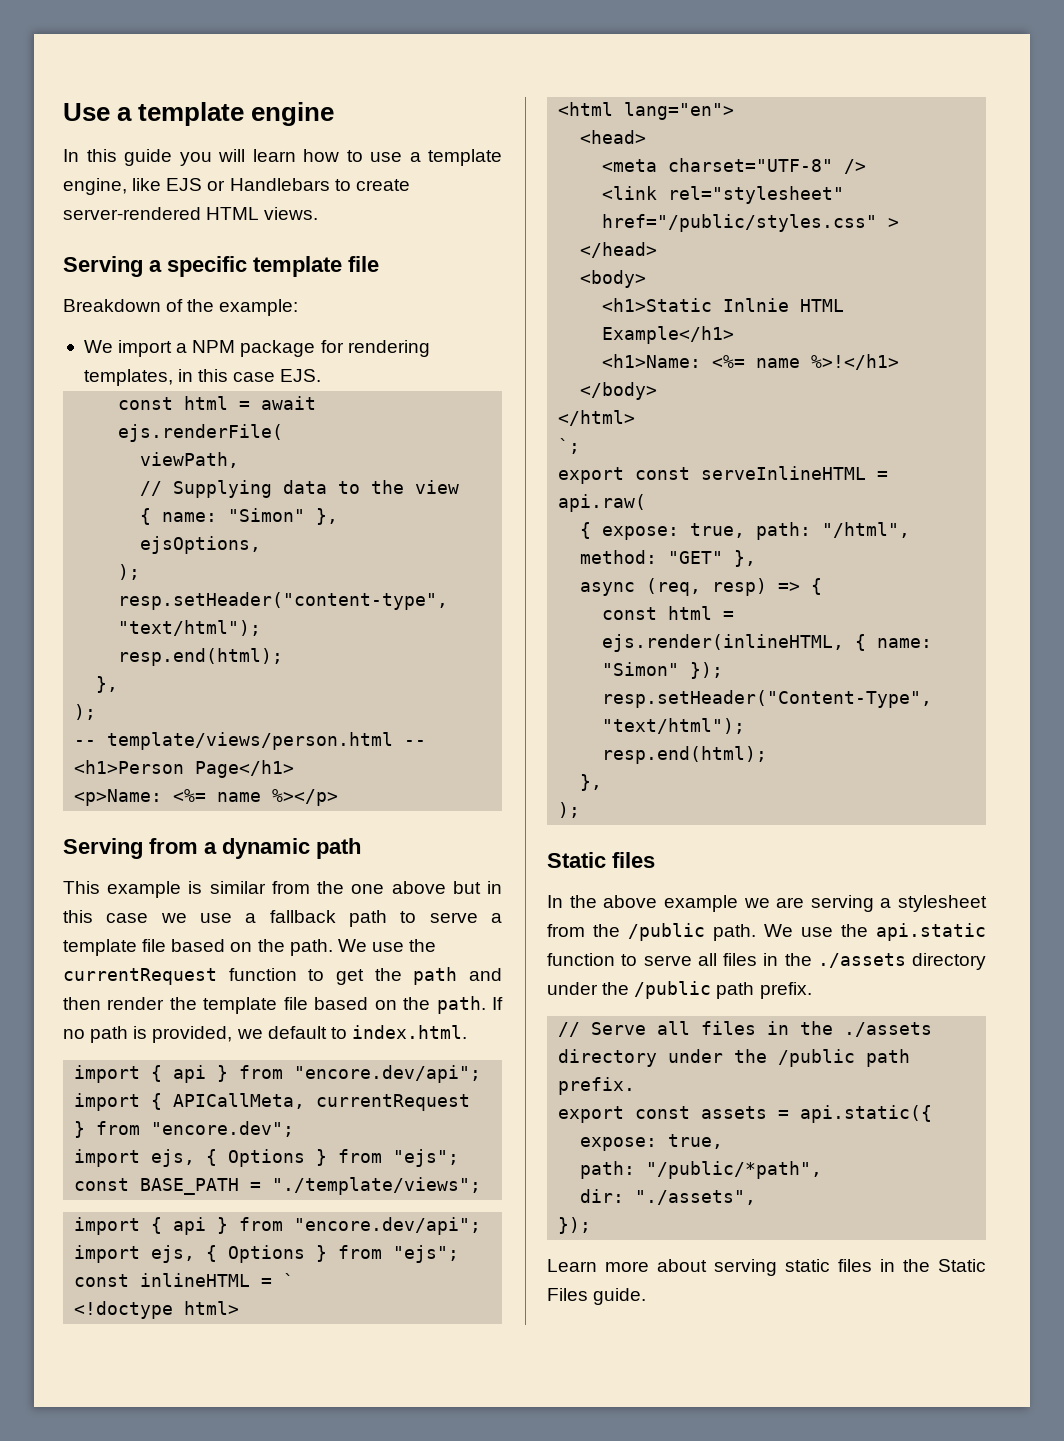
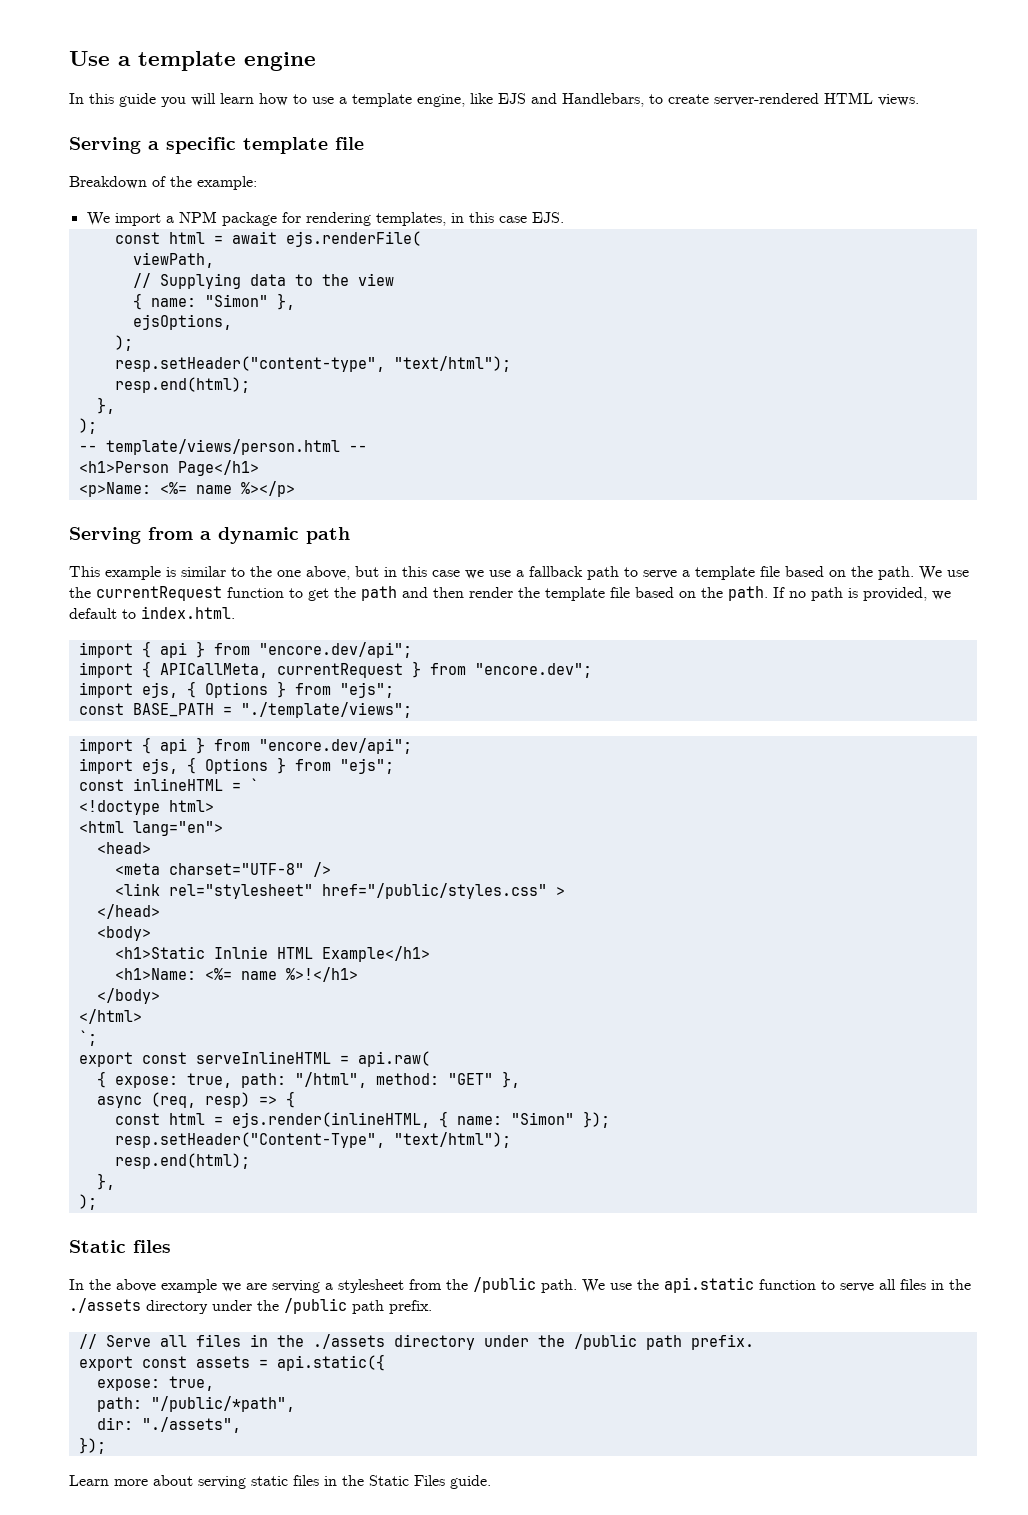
[207,178,330,191] or Handlebars -> [531,93,644,107] and Handlebars,
[271,881,310,894] from -> [231,567,245,577] to
[391,881,446,894] above -> [306,566,350,580] above,

